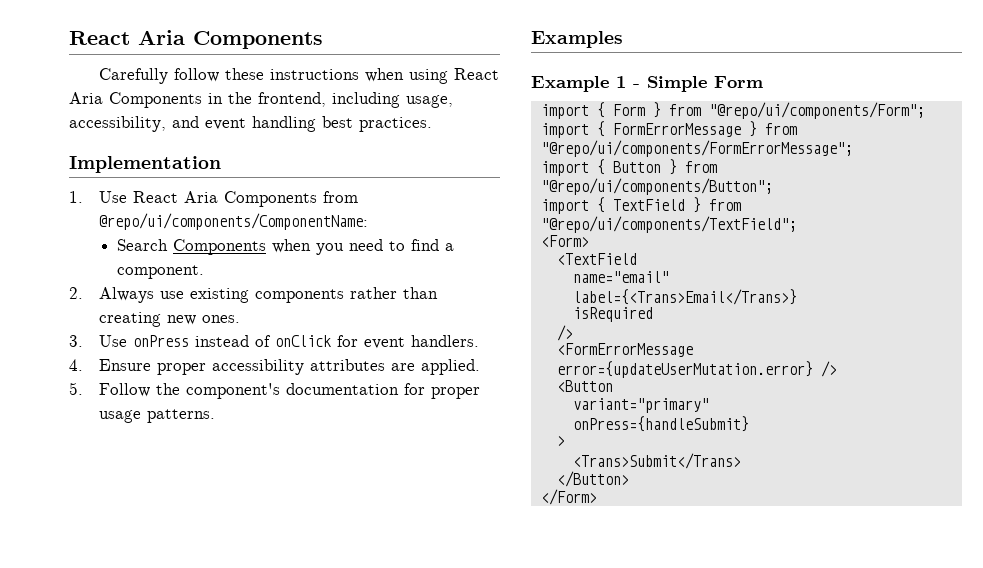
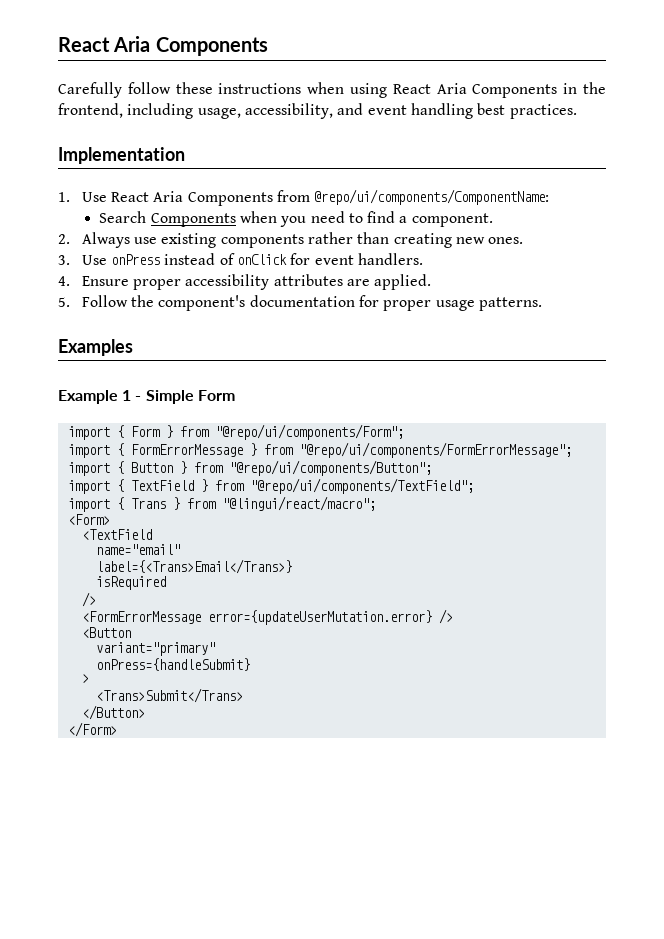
(797, 224) none -> [67,496,376,512] // import { Trans } from "@lingui/react/macro";

